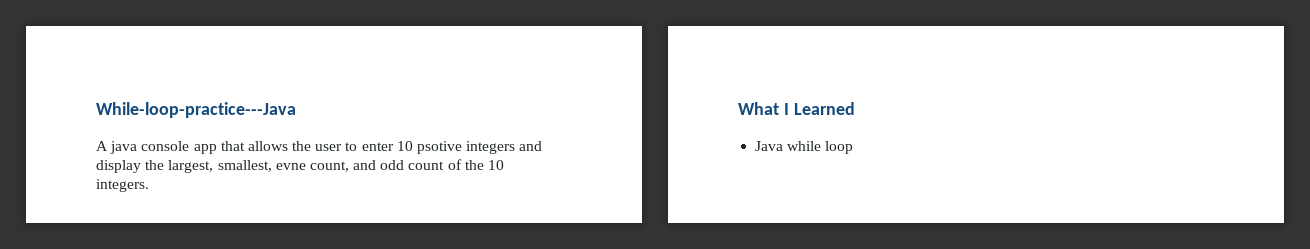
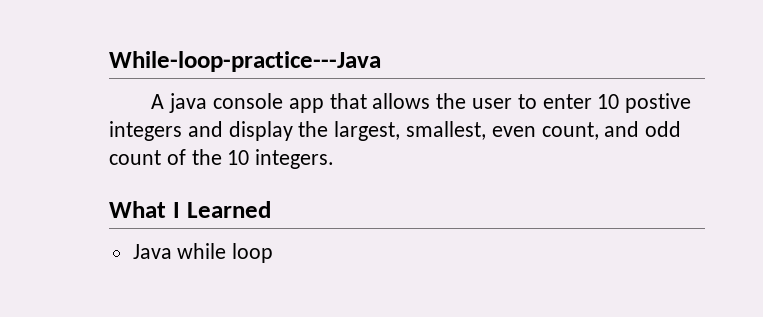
[417,141,463,154] psotive -> [625,93,692,113] postive
[275,163,306,170] evne -> [491,126,536,137] even

